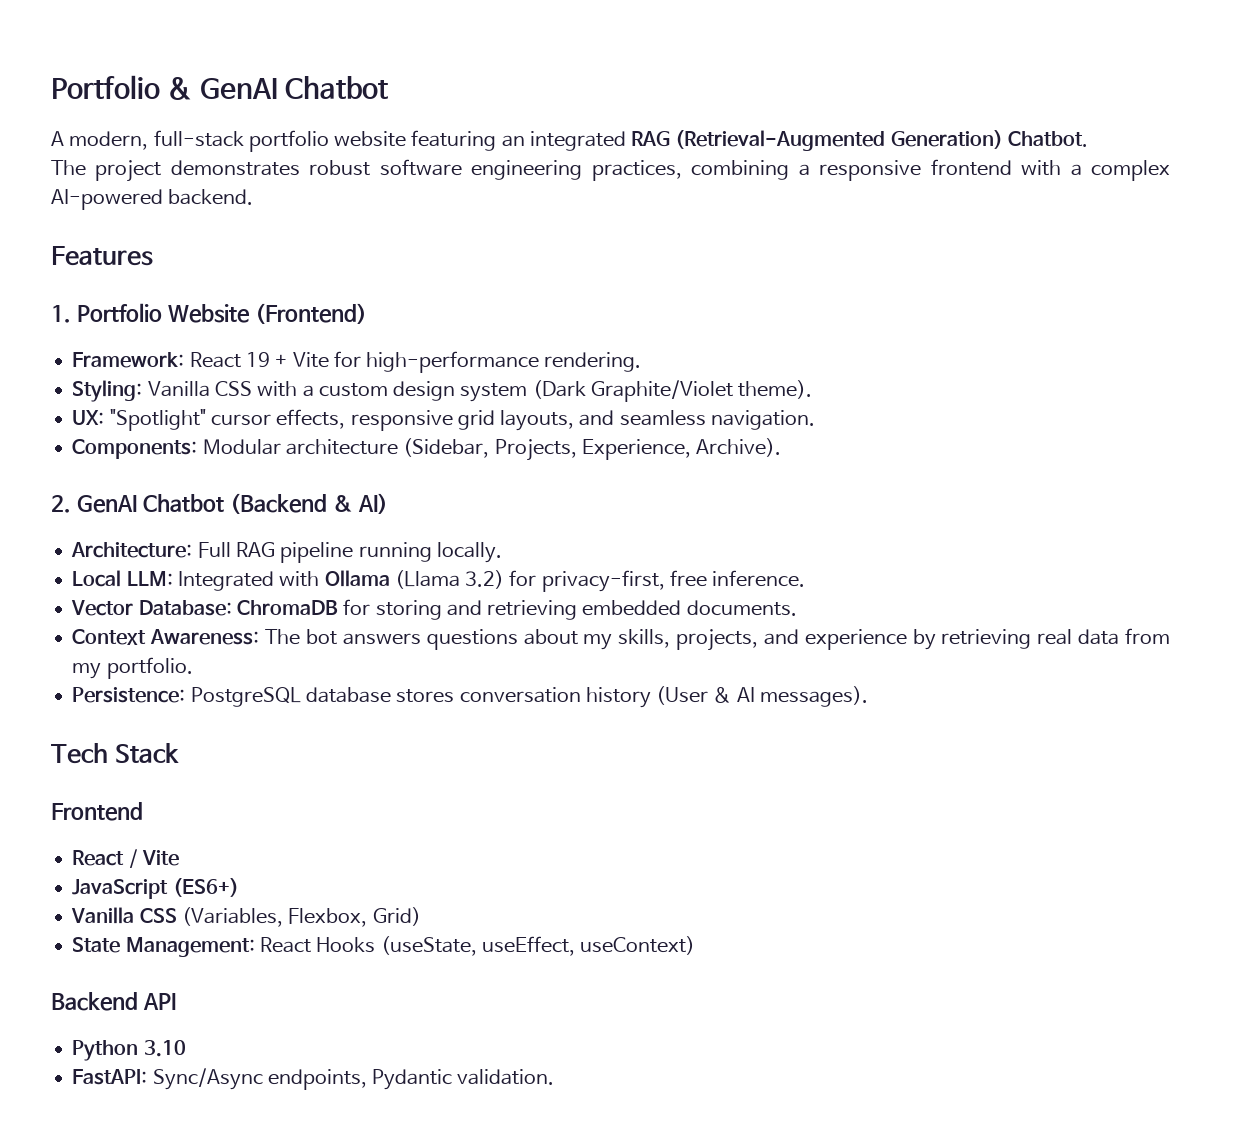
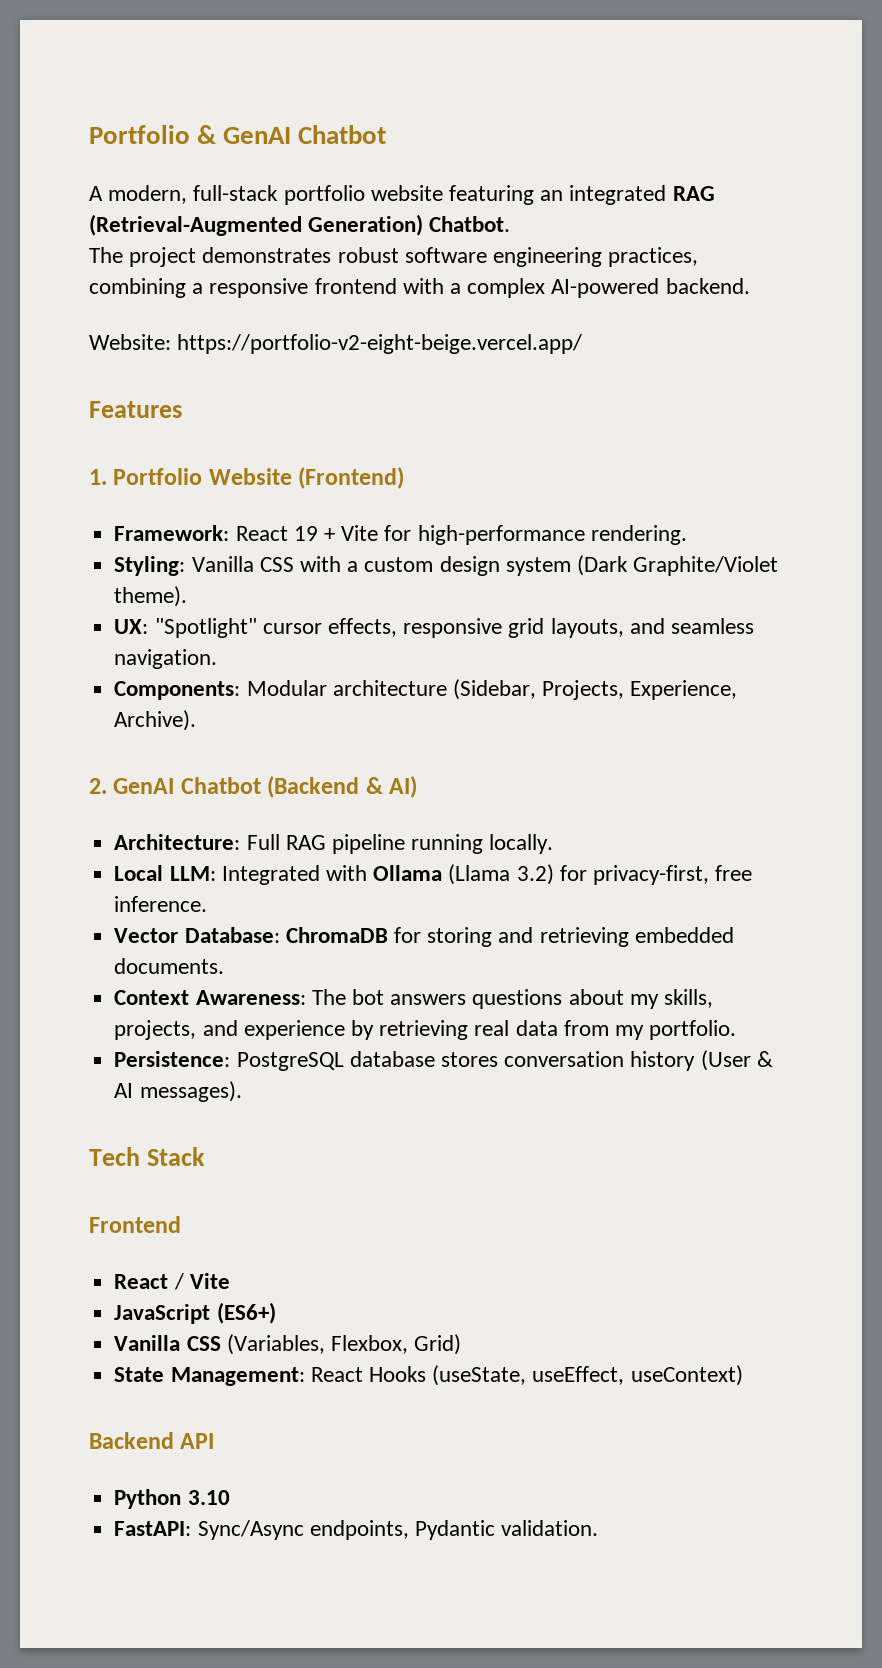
(254, 197) none -> [89,334,583,354] // Website: https://portfolio-v2-eight-beige.vercel.app/

